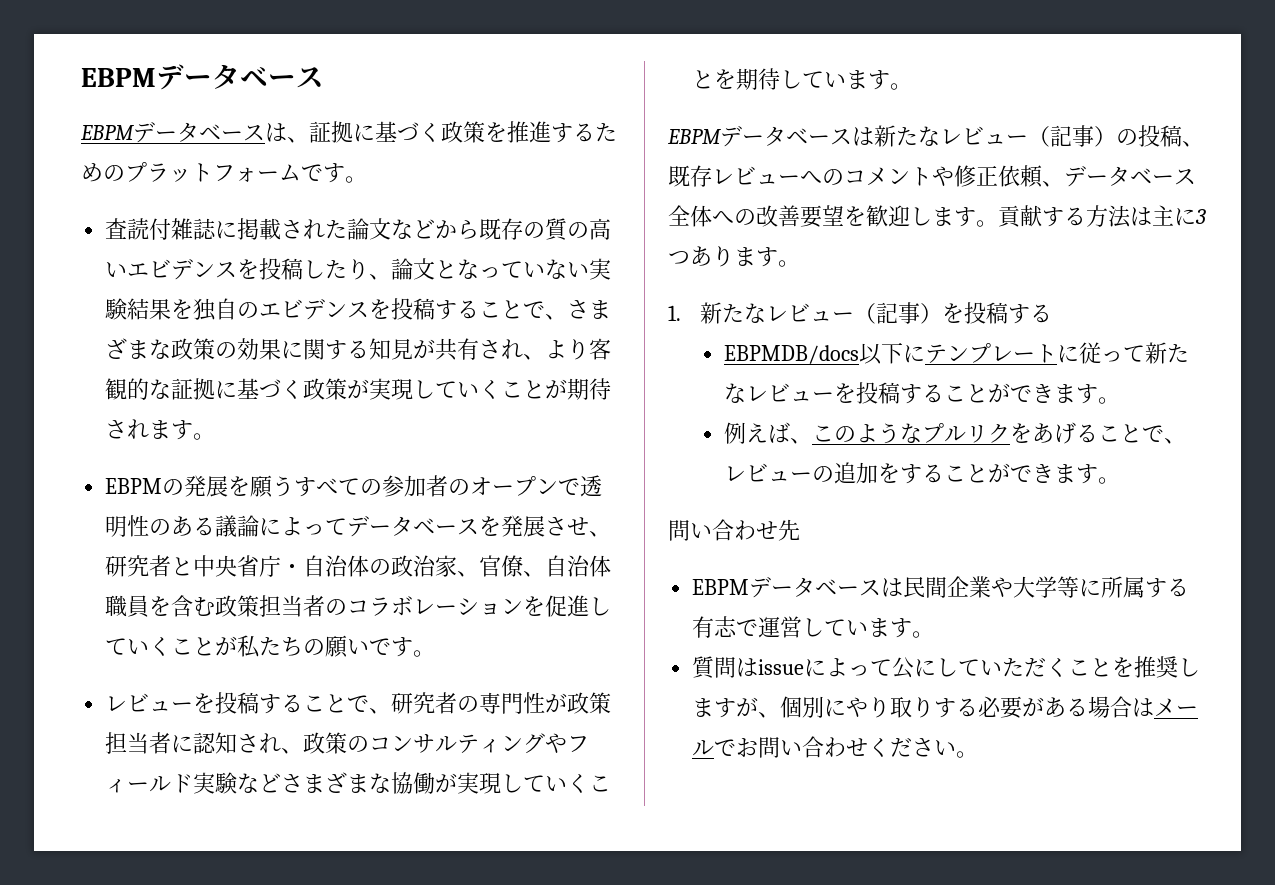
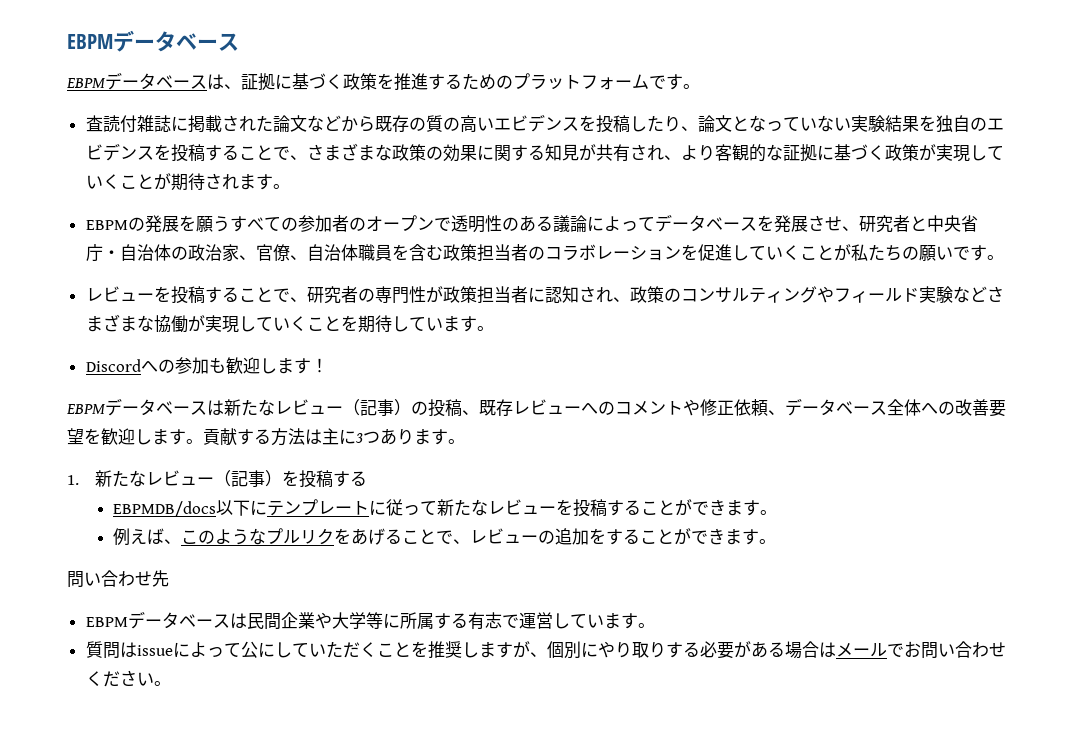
(913, 86) none -> [85,357,328,374] // Discordへの参加も歓迎します！

